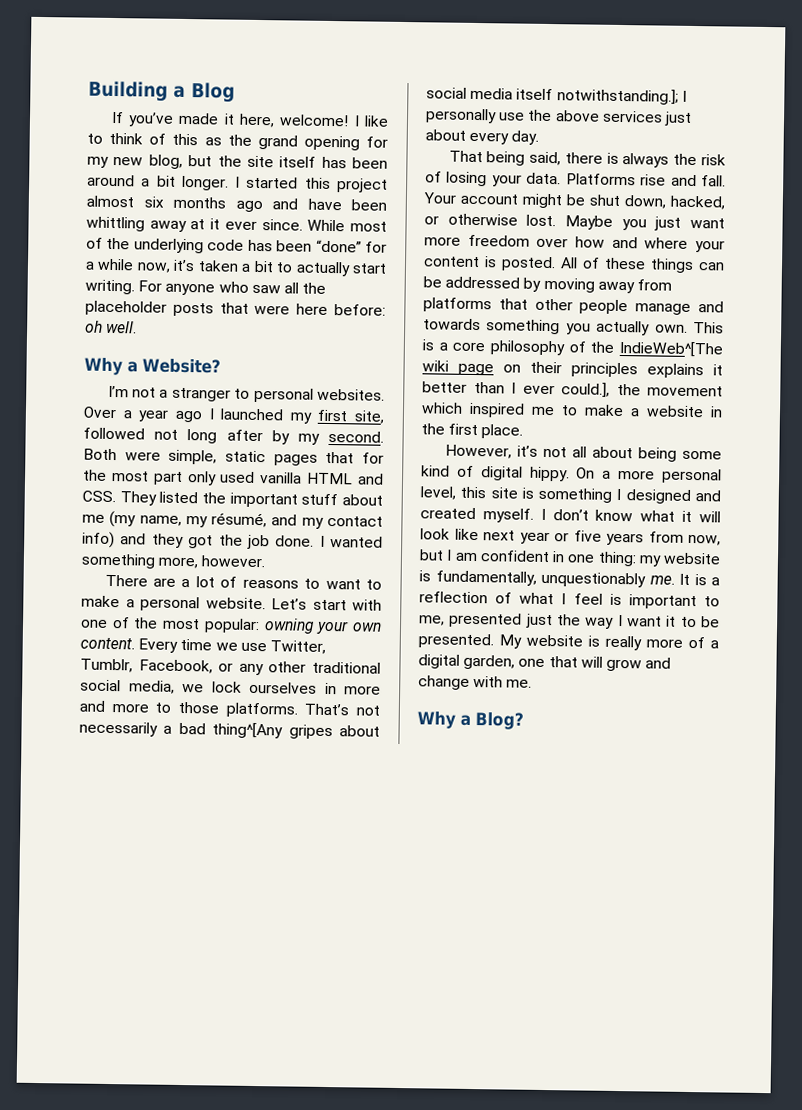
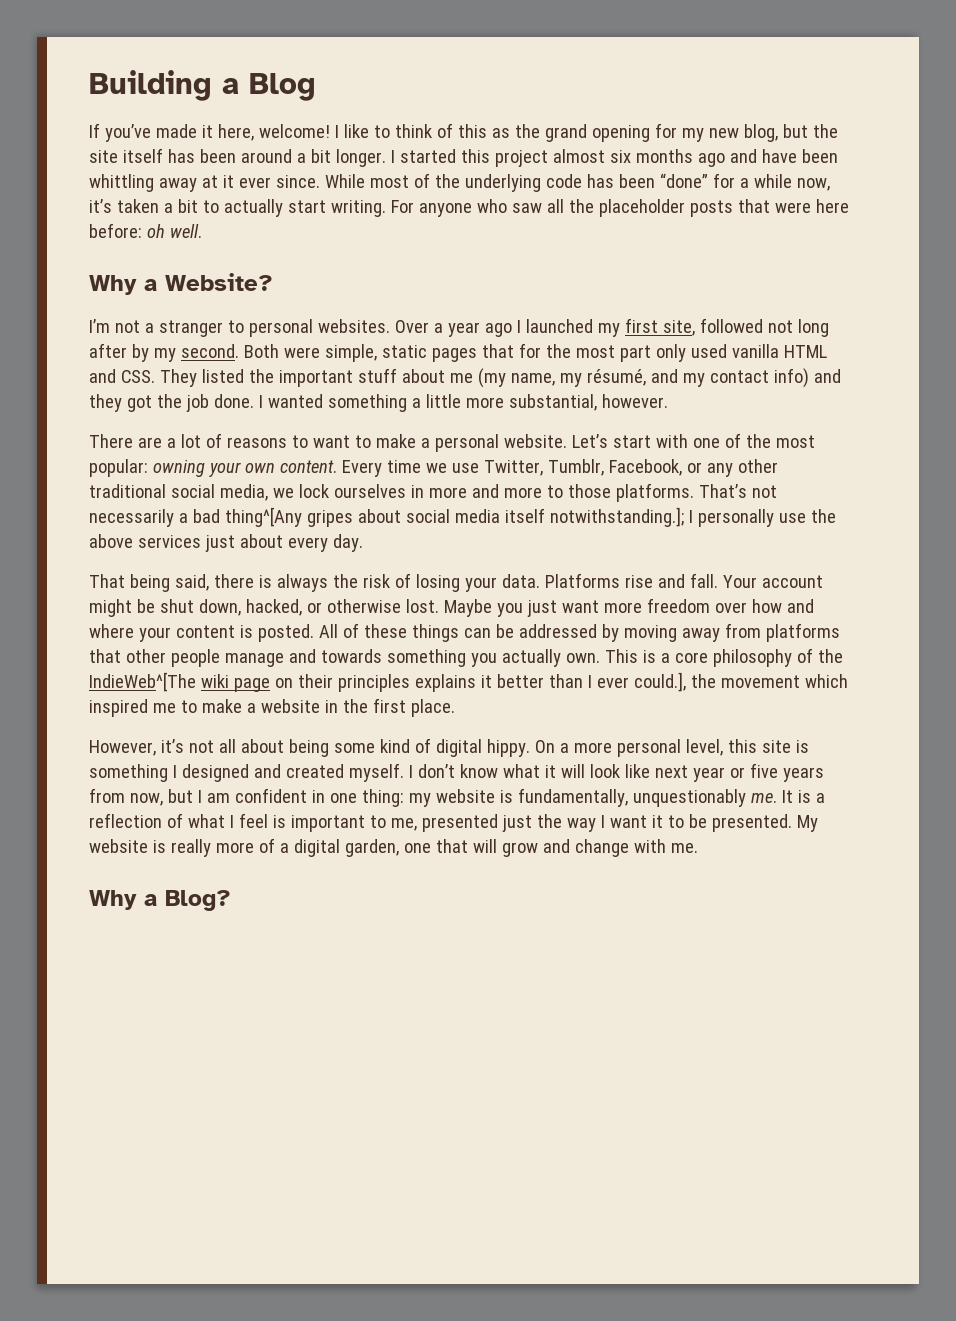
[158,556,199,569] more, -> [411,394,597,411] a little more substantial,

